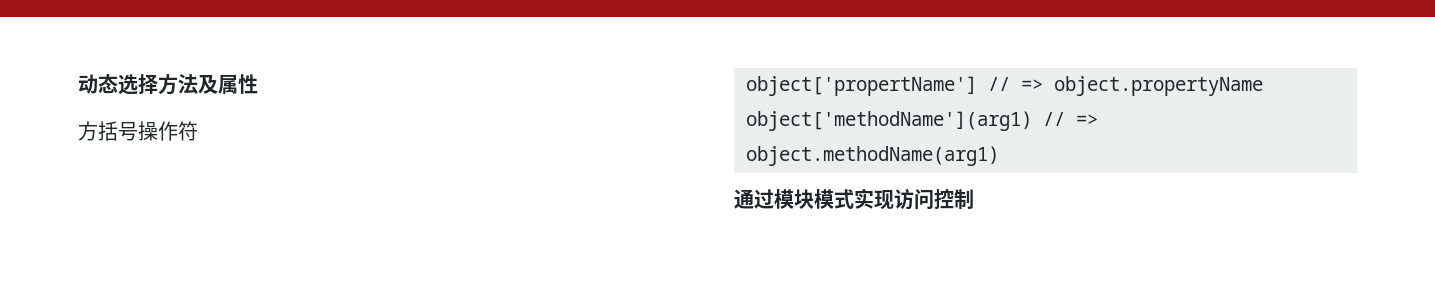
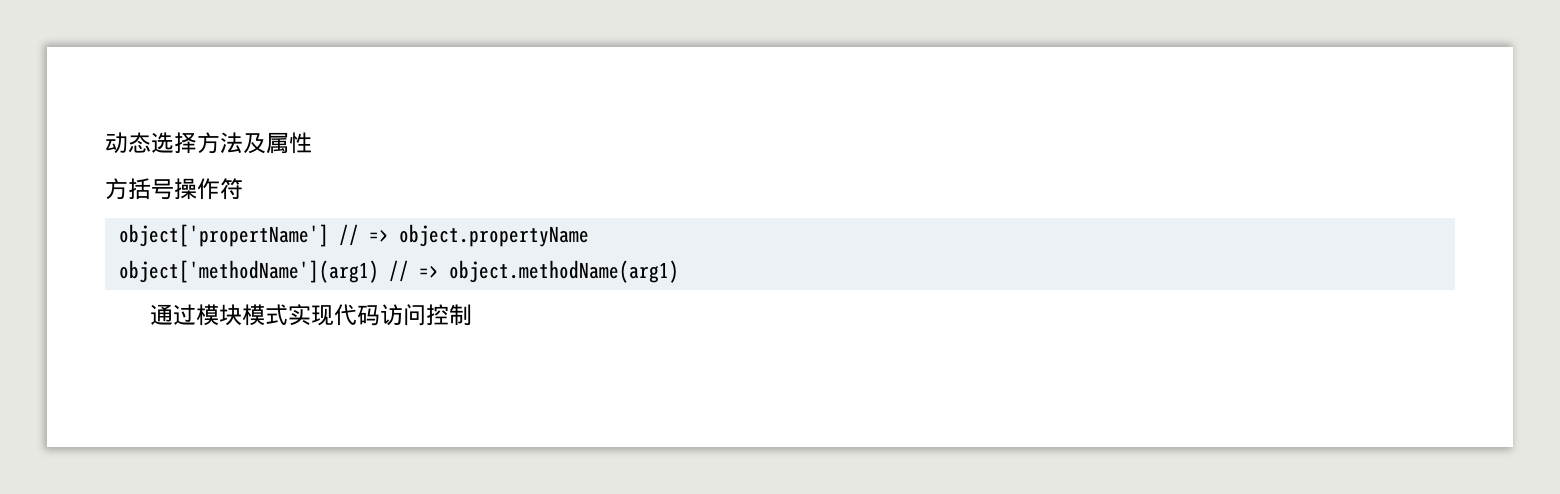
(894, 200) none -> [333,304,380,326] 代码

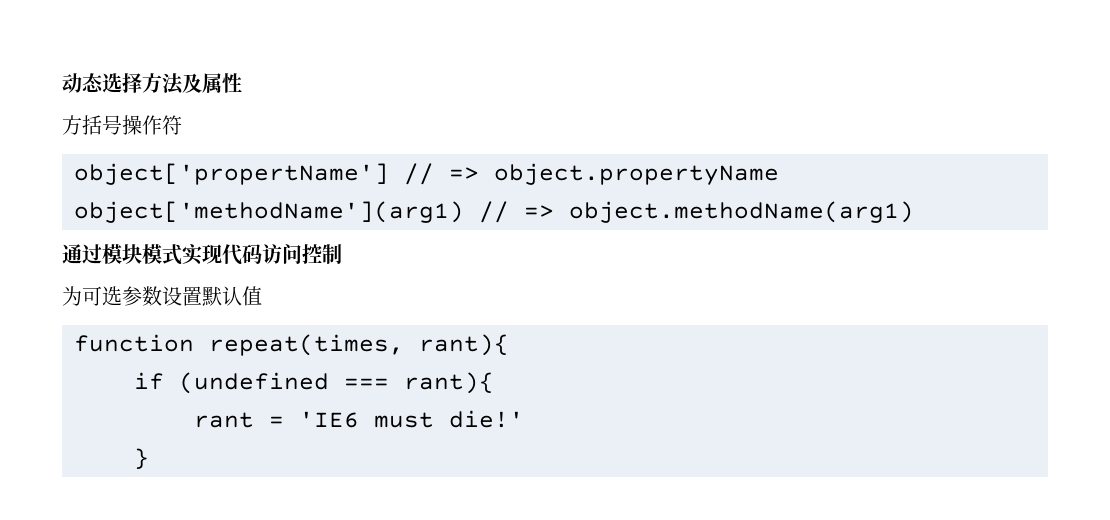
(472, 315) none -> [62,286,262,306] [74,334,509,356] [134,372,494,394] [194,410,524,428] [134,448,149,469] // 为可选参数设置默认值 // function repeat(times, rant){ // if (undefined === rant){ // rant = 'IE6 must die!' // }

